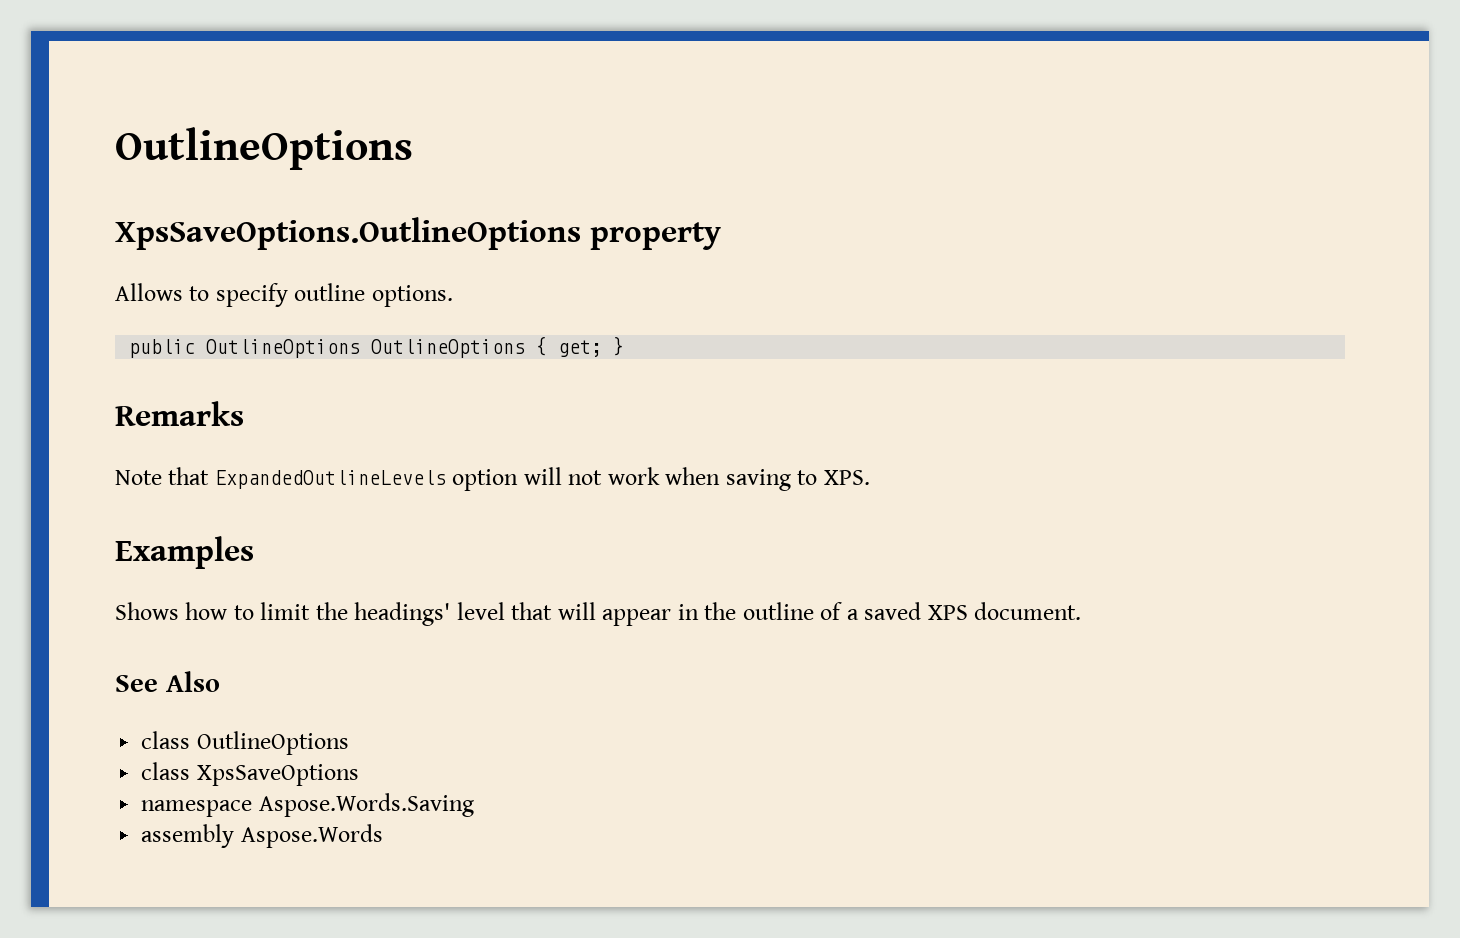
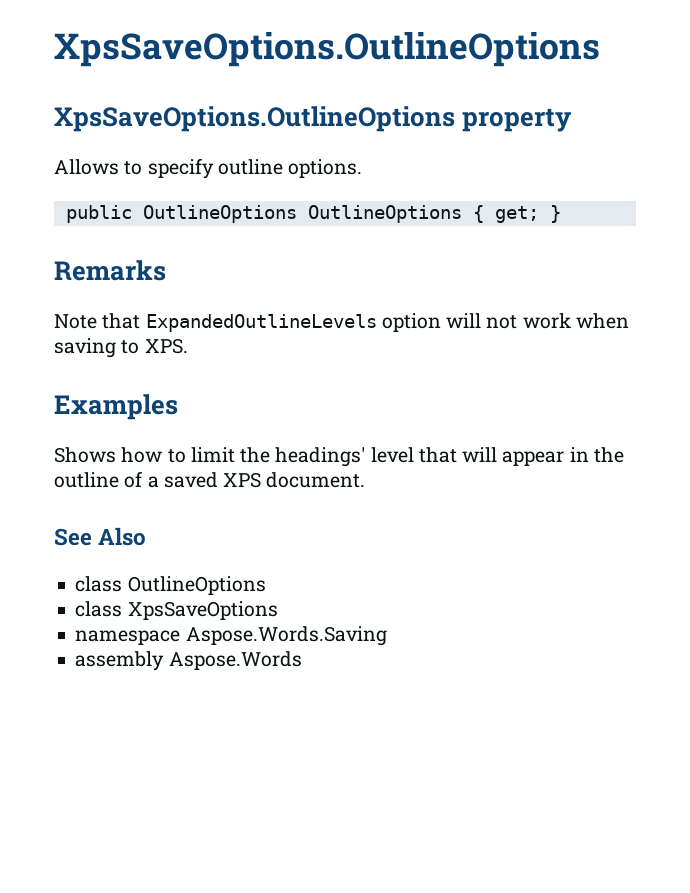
[115,127,413,170] OutlineOptions -> [54,31,600,67] XpsSaveOptions.OutlineOptions

